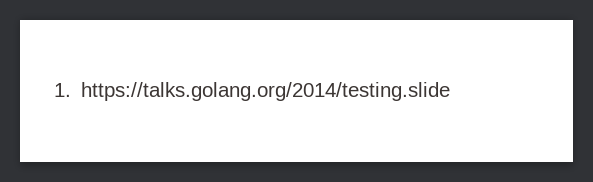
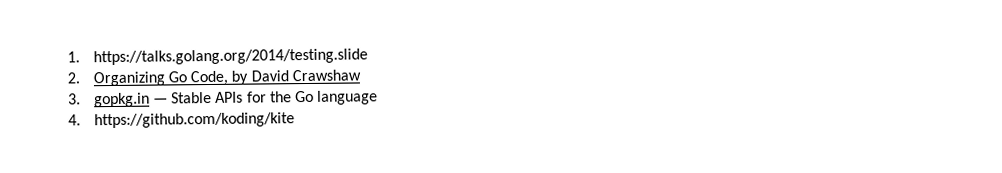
(451, 91) none -> [67,69,361,87] [68,90,379,108] [68,112,295,129] // 2. Organizing Go Code, by David Crawshaw // 3. gopkg.in — Stable APIs for the Go language // 4. https://github.com/koding/kite

